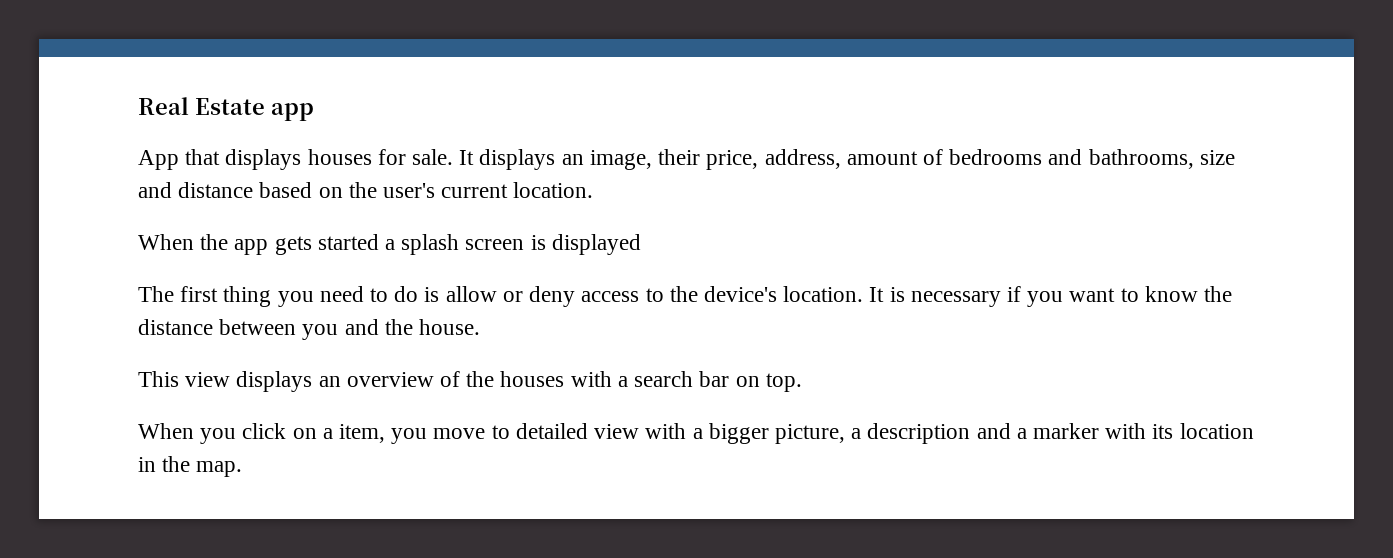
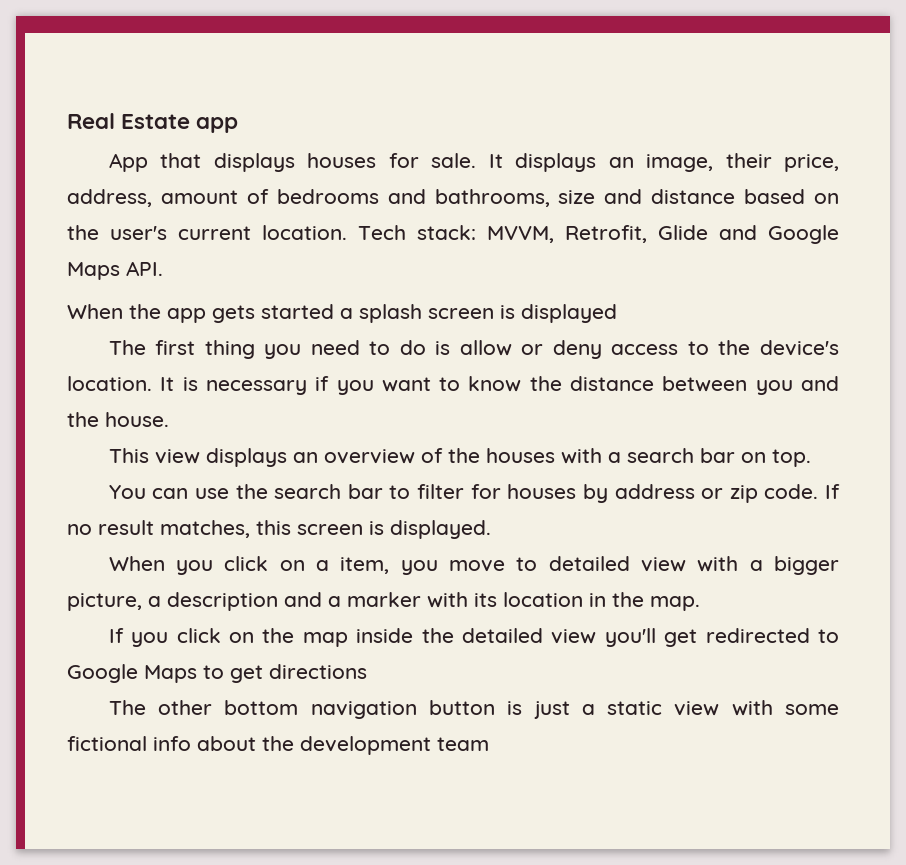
(594, 190) none -> [358,225,839,244] [67,261,163,280] Tech stack: MVVM, Retrofit, Glide and Google Maps API.
(802, 382) none -> [108,484,840,503] [67,520,491,539] // You can use the search bar to filter for houses by address or zip code. If no result matches, this screen is displayed.
(243, 469) none -> [108,628,839,647] [67,664,367,683] [108,700,840,719] [67,736,489,755] // If you click on the map inside the detailed view you'll get redirected to Google Maps to get directions // The other bottom navigation button is just a static view with some fictional info about the development team

